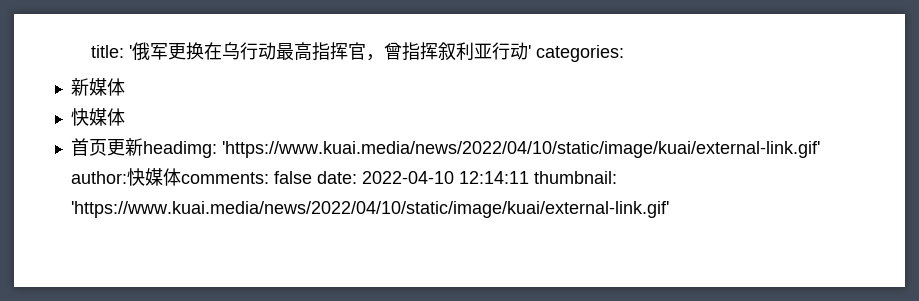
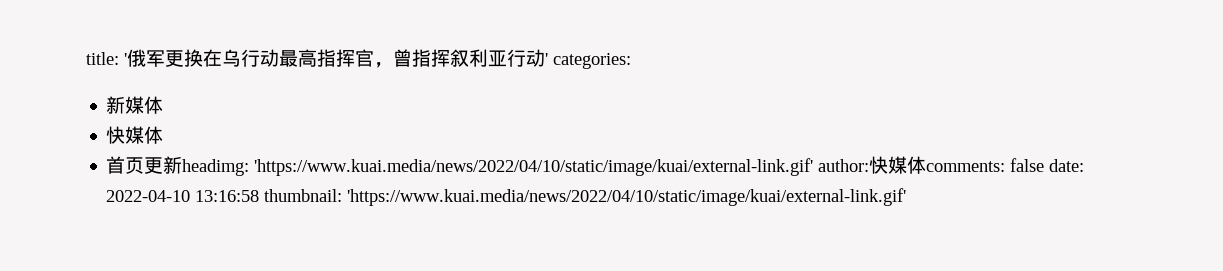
[458,171,529,184] 12:14:11 -> [195,190,260,202] 13:16:58

